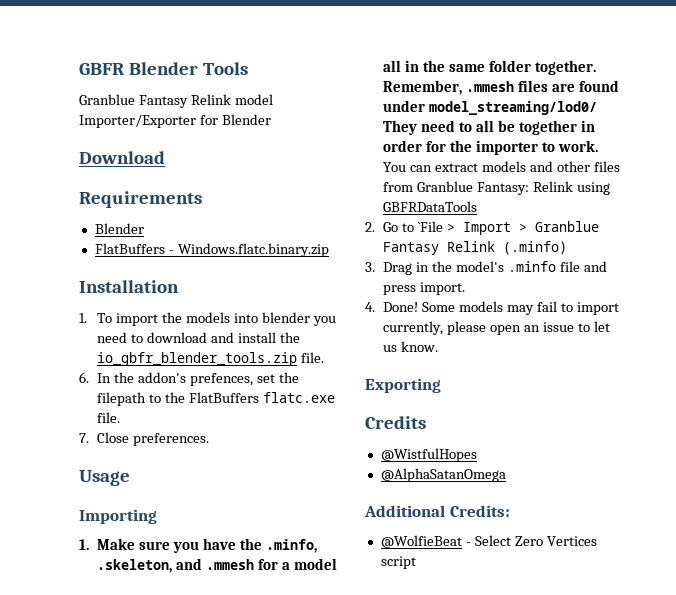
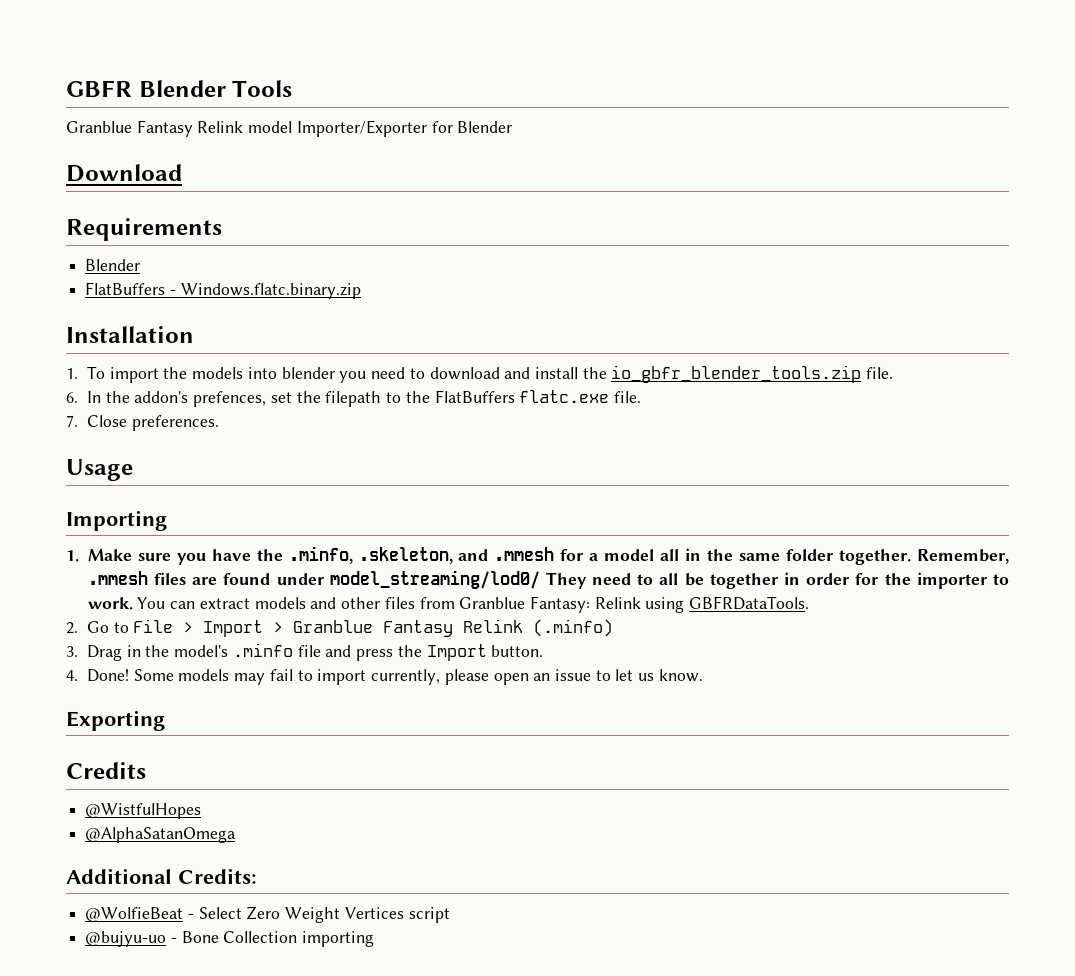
[383,201,478,212] GBFRDataTools -> [689,596,810,610] GBFRDataTools.
[417,221,443,232] `File -> [133,619,174,633] File
[420,282,466,295] import. -> [397,644,544,661] the Import button.
(543, 541) none -> [285,907,341,923] Weight
(416, 562) none -> [85,931,375,947] // @bujyu-uo - Bone Collection importing

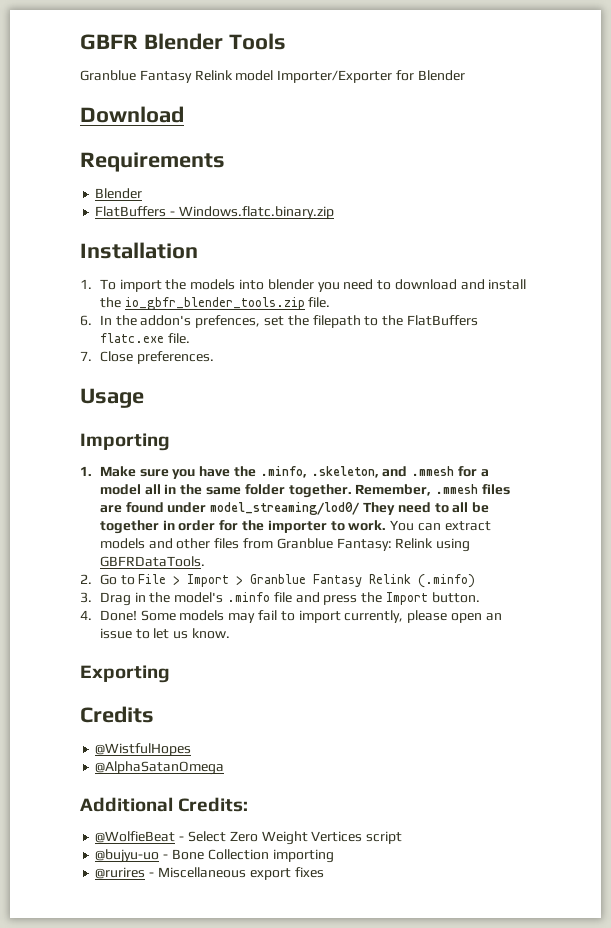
(375, 939) none -> [95,867,324,880] // @rurires - Miscellaneous export fixes

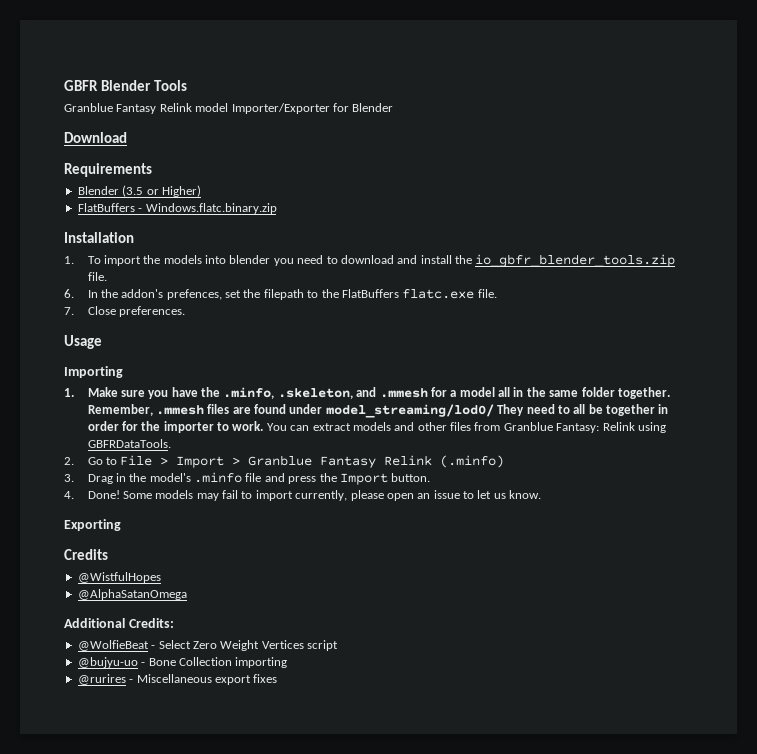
(143, 193) none -> [122,185,201,197] (3.5 or Higher)

